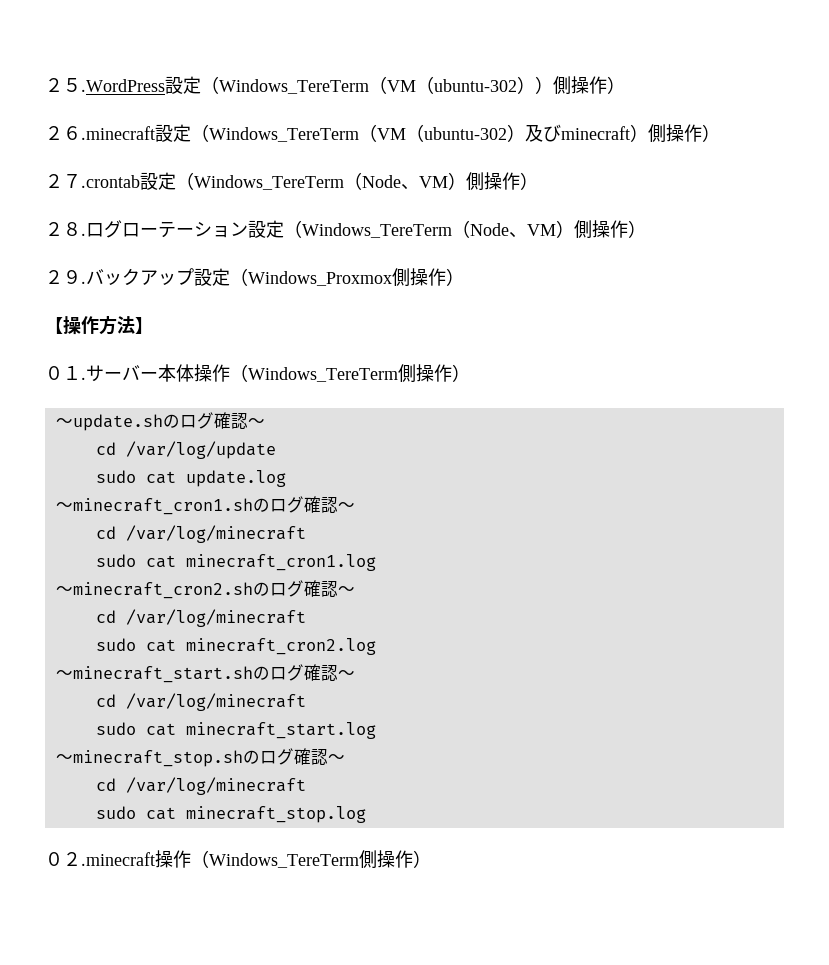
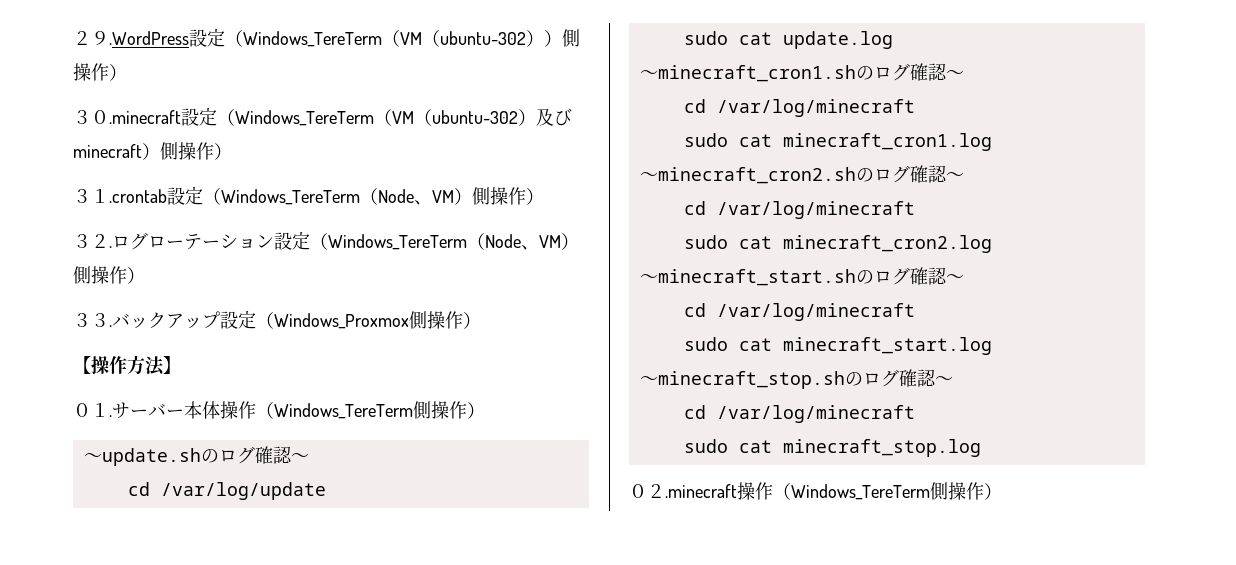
[45,78,81,92] ２５ -> [73,31,109,45] ２９
[45,126,81,140] ２６ -> [73,110,109,124] ３０
[45,174,81,188] ２７ -> [73,189,109,203] ３１
[45,222,81,236] ２８ -> [73,234,109,248] ３２
[45,270,81,284] ２９ -> [73,313,109,327] ３３

